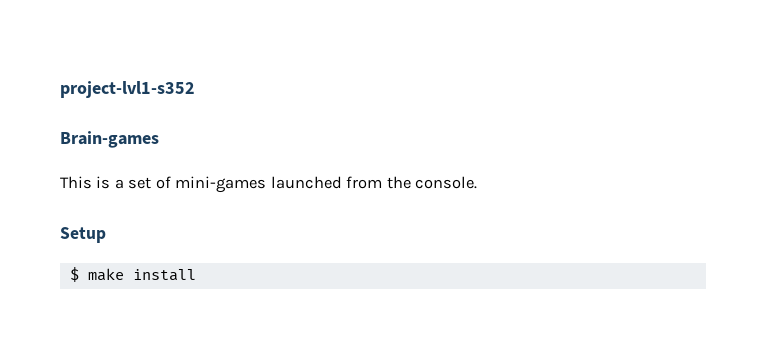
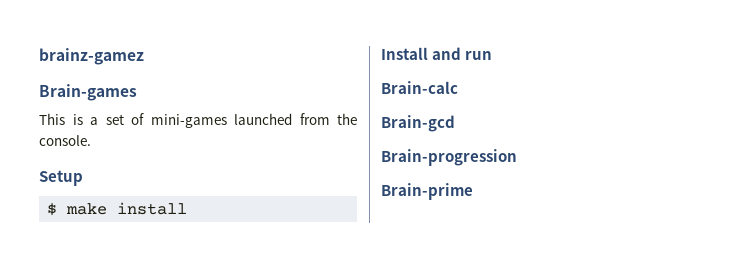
[60,81,195,98] project-lvl1-s352 -> [39,48,144,65] brainz-gamez
(196, 275) none -> [381,47,493,60] [381,81,458,94] [381,115,455,132] [381,149,517,166] [381,183,473,200] // Install and run // Brain-calc // Brain-gcd // Brain-progression // Brain-prime

